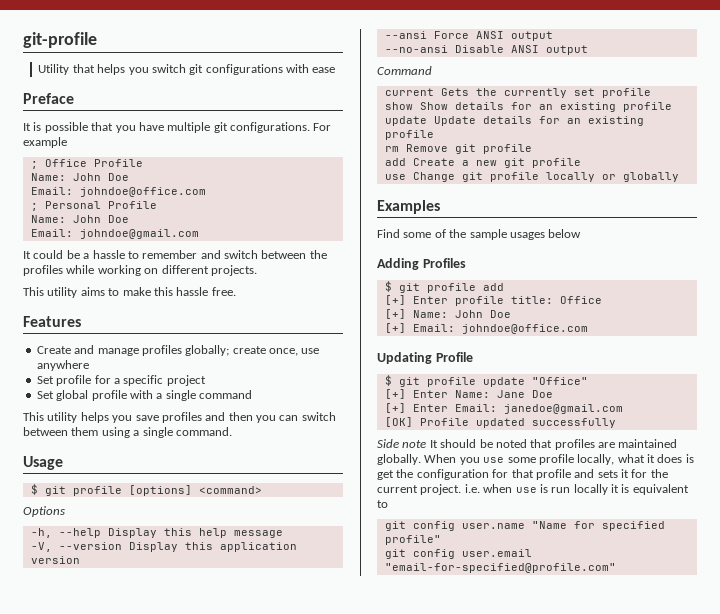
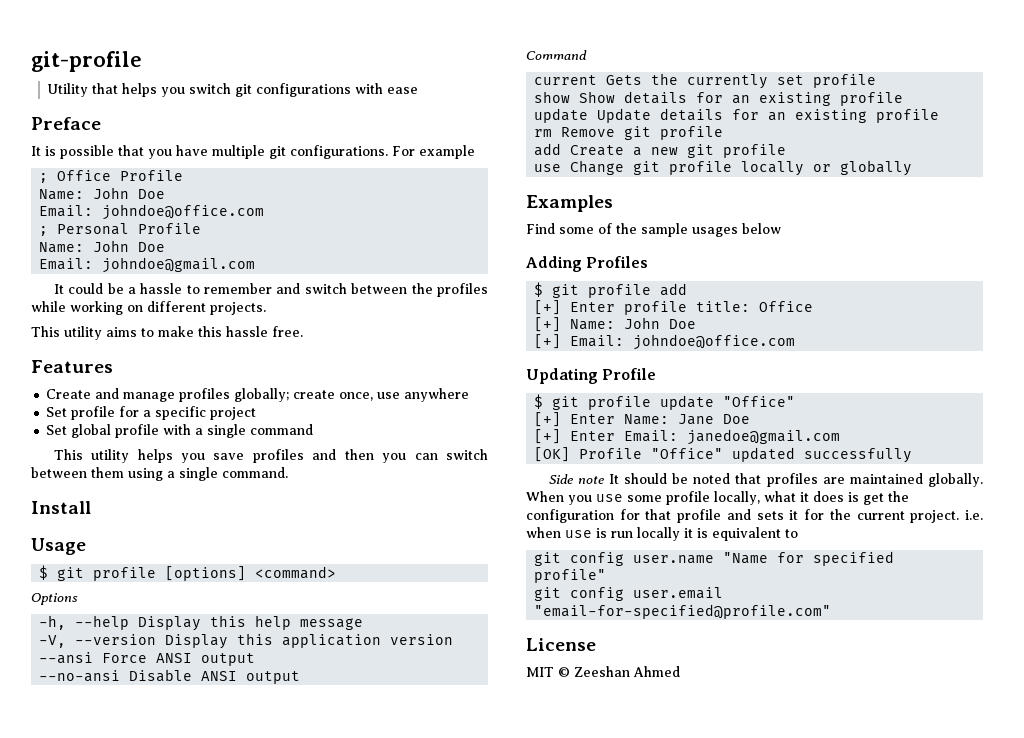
(232, 431) none -> [31,501,91,514] // Install
(469, 422) none -> [651,448,724,459] "Office"
(616, 568) none -> [526,638,596,651] [526,666,680,677] // License // MIT © Zeeshan Ahmed

